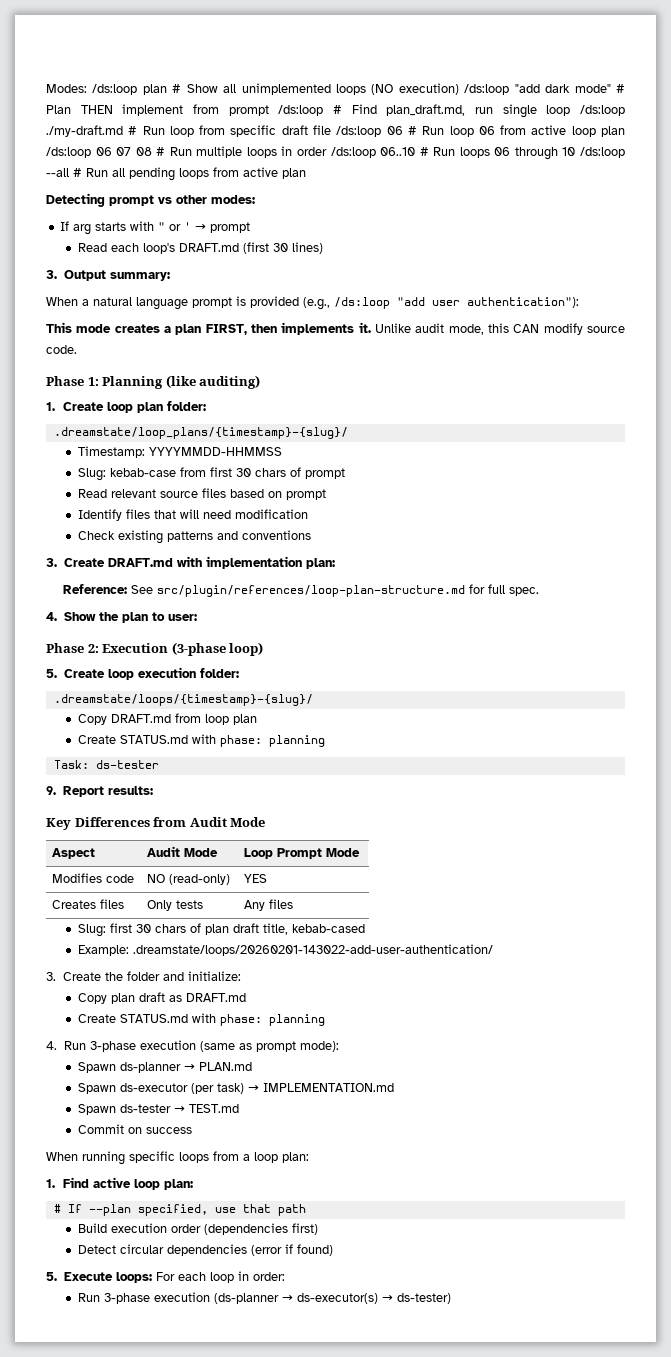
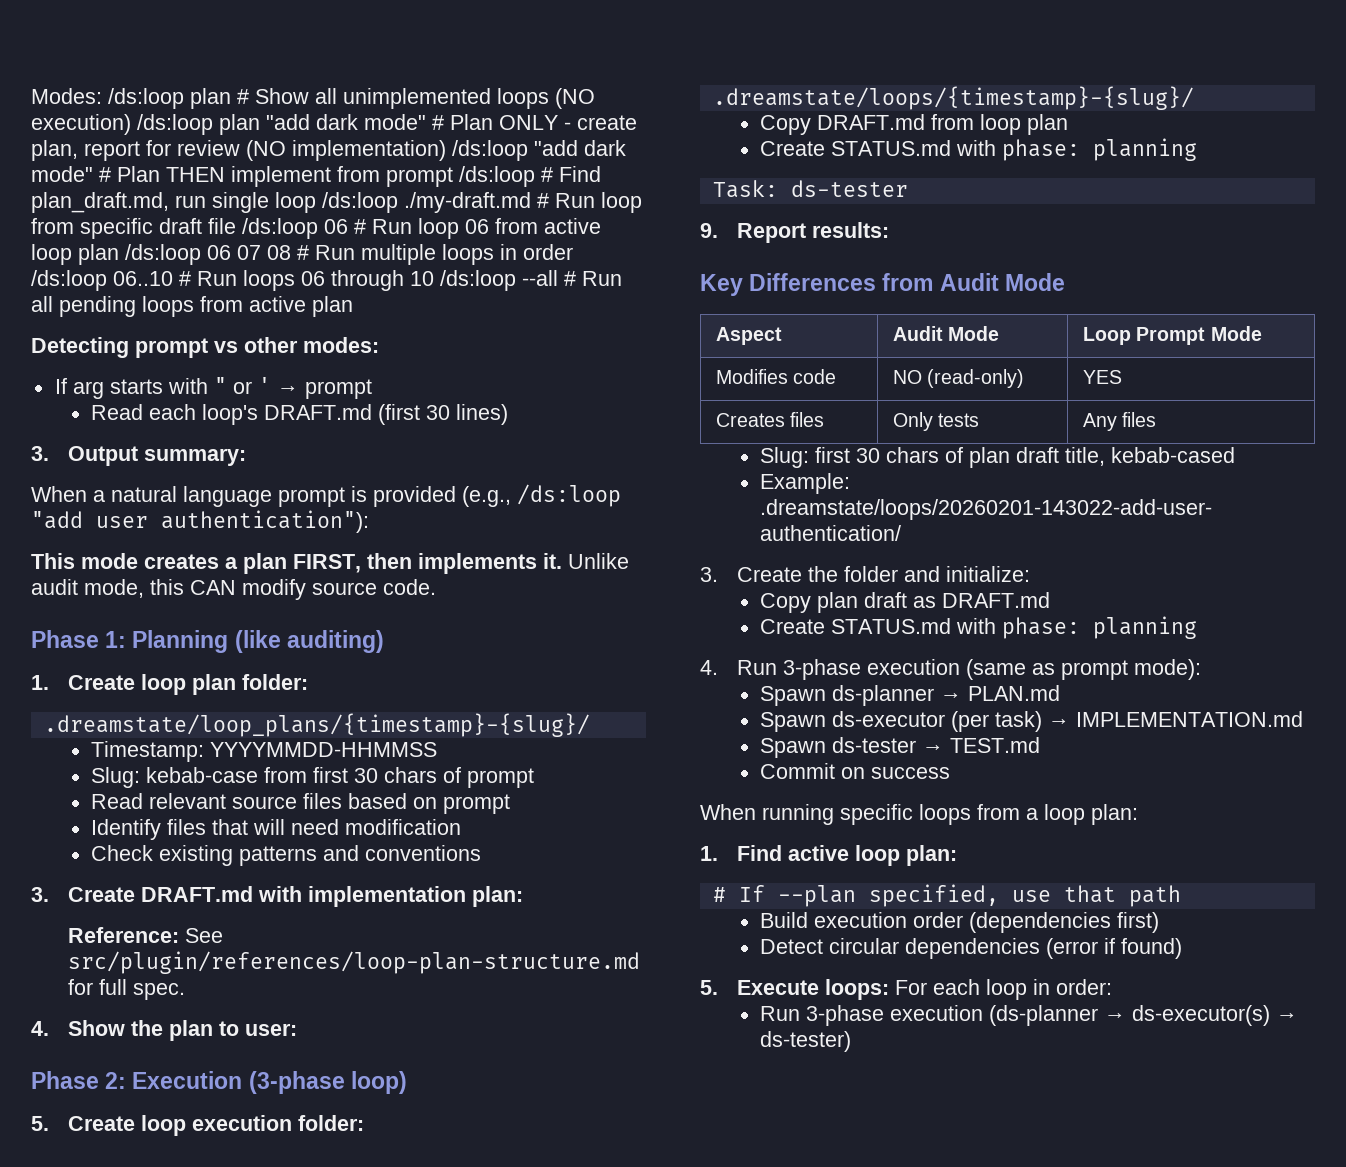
(510, 89) none -> [219,114,637,135] [31,140,528,161] plan "add dark mode" # Plan ONLY - create plan, report for review (NO implementation) /ds:loop

